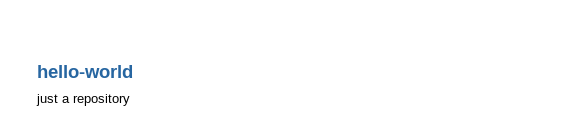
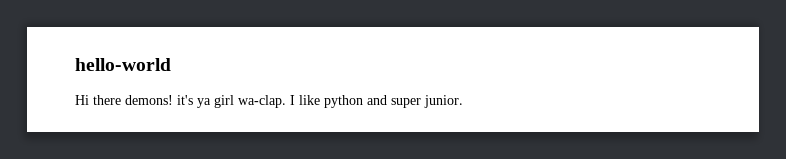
[36,94,130,106] just a repository -> [75,95,463,108] Hi there demons! it's ya girl wa-clap. I like python and super junior.

